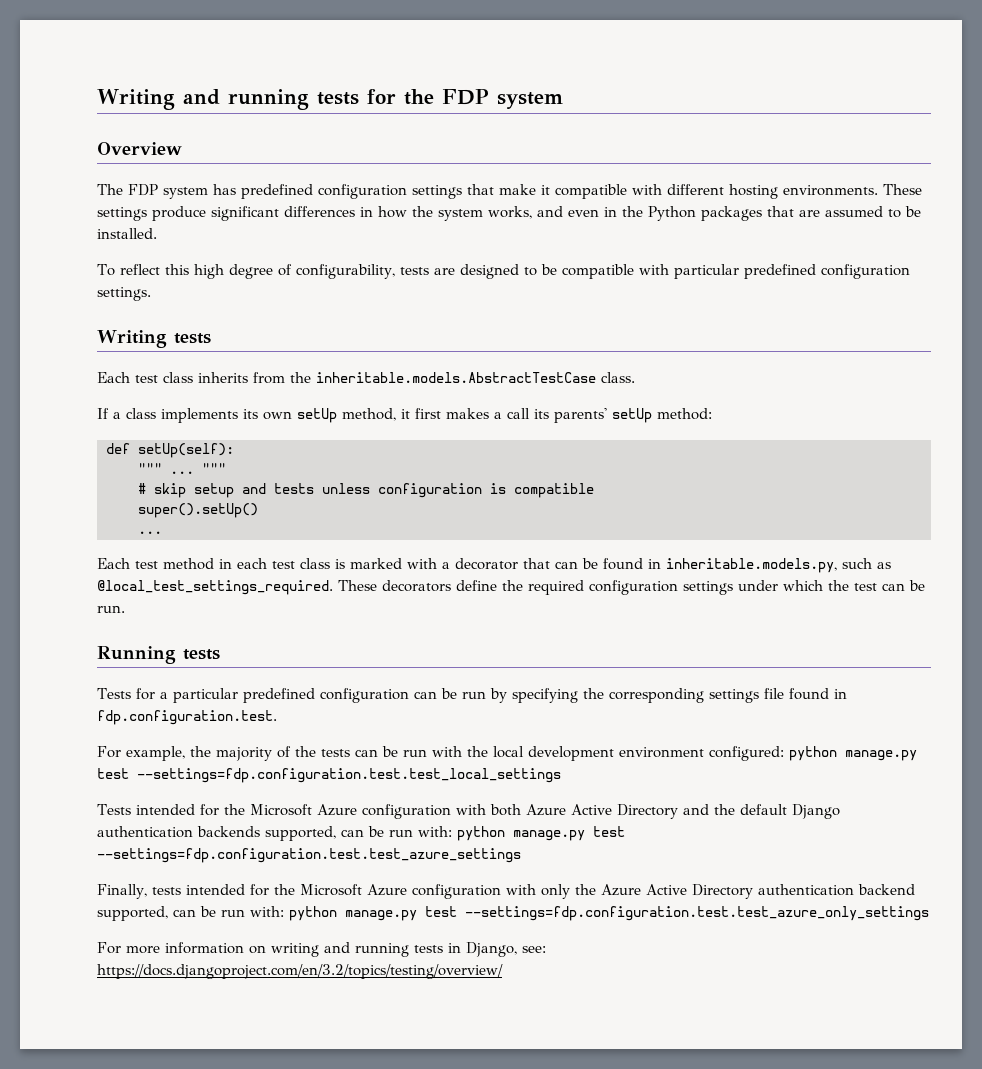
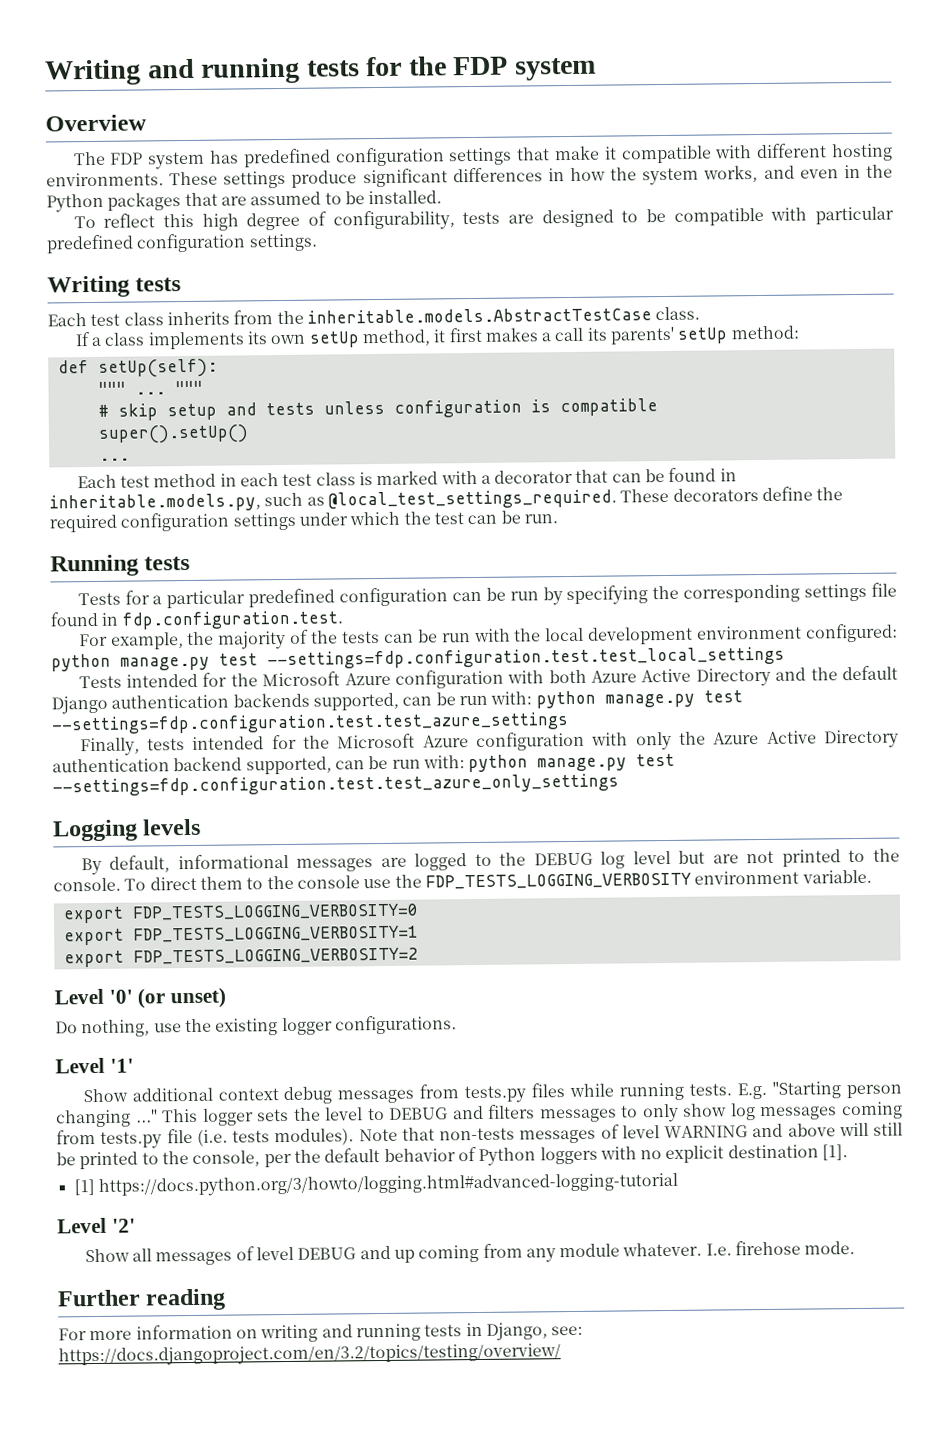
(929, 913) none -> [52,818,202,842] [80,848,900,876] [53,869,872,892] [62,903,419,924] [63,925,419,946] [63,947,419,968] [54,987,227,1009] [55,1015,457,1038] [55,1057,134,1074] [82,1081,903,1105] [56,1101,903,1128] [56,1122,903,1149] [56,1144,849,1170] [73,1172,678,1197] [57,1217,136,1234] [84,1240,856,1266] [57,1288,227,1311] // Logging levels // By default, informational messages are logged to the DEBUG log level but are not printed to the console. To direct them to the console use the FDP_TESTS_LOGGING_VERBOSITY environment variable. // export FDP_TESTS_LOGGING_VERBOSITY=0 // export FDP_TESTS_LOGGING_VERBOSITY=1 // export FDP_TESTS_LOGGING_VERBOSITY=2 // Level '0' (or unset) // Do nothing, use the existing logger configurations. // Level '1' // Show additional context debug messages from tests.py files while running tests. E.g. "Starting person changing ..." This logger sets the level to DEBUG and filters messages to only show log messages coming from tests.py file (i.e. tests modules). Note that non-tests messages of level WARNING and above will still be printed to the console, per the default behavior of Python loggers with no explicit destination [1]. // [1] https://docs.python.org/3/howto/logging.html#advanced-logging-tutorial // Level '2' // Show all messages of level DEBUG and up coming from any module whatever. I.e. firehose mode. // Further reading

